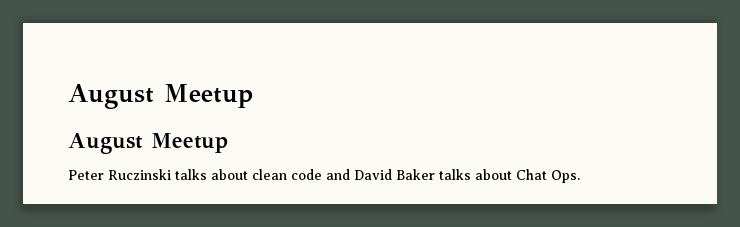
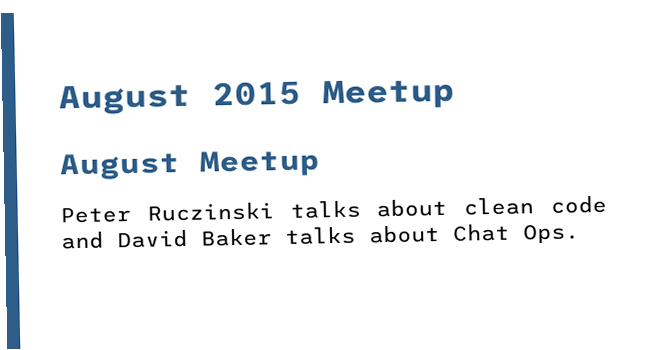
[68,84,154,109] August -> [58,80,301,116] August 2015

